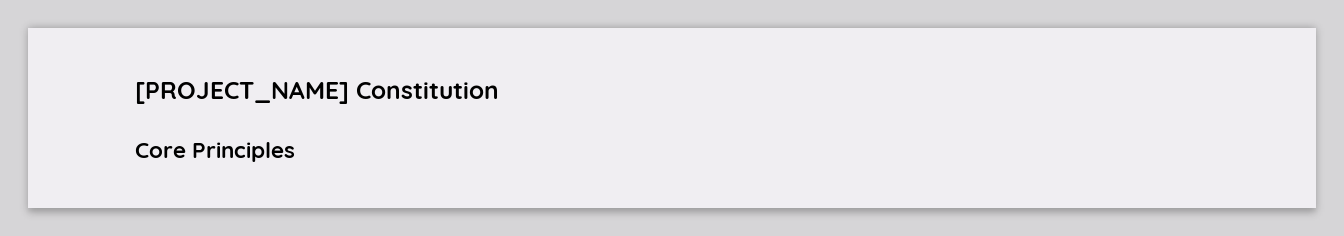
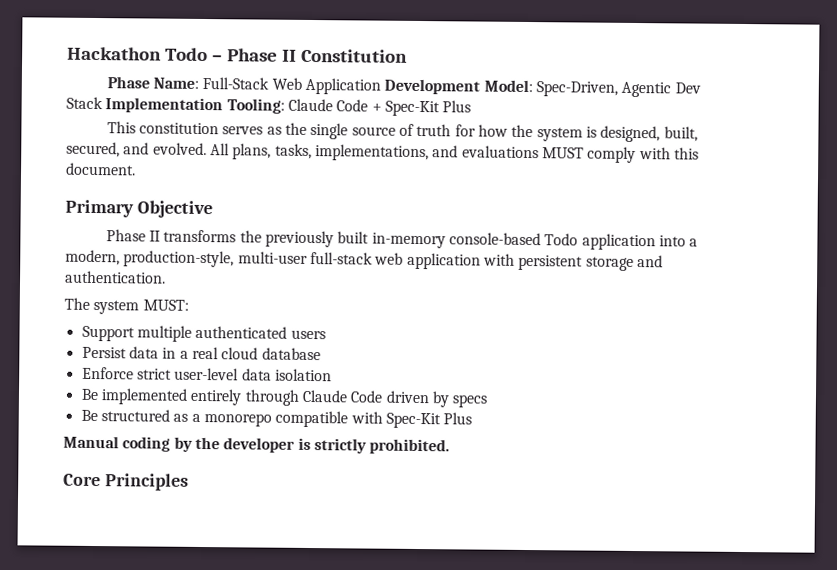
[135,81,499,104] [PROJECT_NAME] Constitution -> [67,46,408,63] [106,76,701,98] [66,96,472,117] [106,121,698,143] [66,141,699,164] [66,162,136,176] [65,199,213,219] [105,229,699,251] [65,249,663,271] [65,270,166,284] [64,297,189,315] [81,325,326,342] [81,346,321,361] [81,366,332,382] [80,388,488,408] [80,409,473,429] [63,435,451,455] Hackathon Todo – Phase II Constitution // Phase Name: Full-Stack Web Application Development Model: Spec-Driven, Agentic Dev Stack Implementation Tooling: Claude Code + Spec-Kit Plus // This constitution serves as the single source of truth for how the system is designed, built, secured, and evolved. All plans, tasks, implementations, and evaluations MUST comply with this document. // Primary Objective // Phase II transforms the previously built in-memory console-based Todo application into a modern, production-style, multi-user full-stack web application with persistent storage and authentication. // The system MUST: // Support multiple authenticated users // Persist data in a real cloud database // Enforce strict user-level data isolation // Be implemented entirely through Claude Code driven by specs // Be structured as a monorepo compatible with Spec-Kit Plus // Manual coding by the developer is strictly prohibited.

